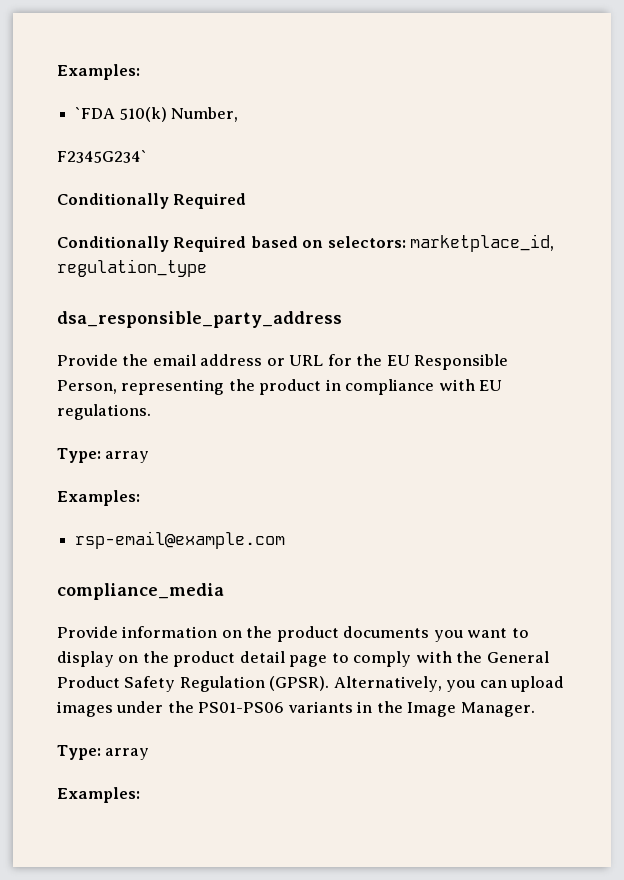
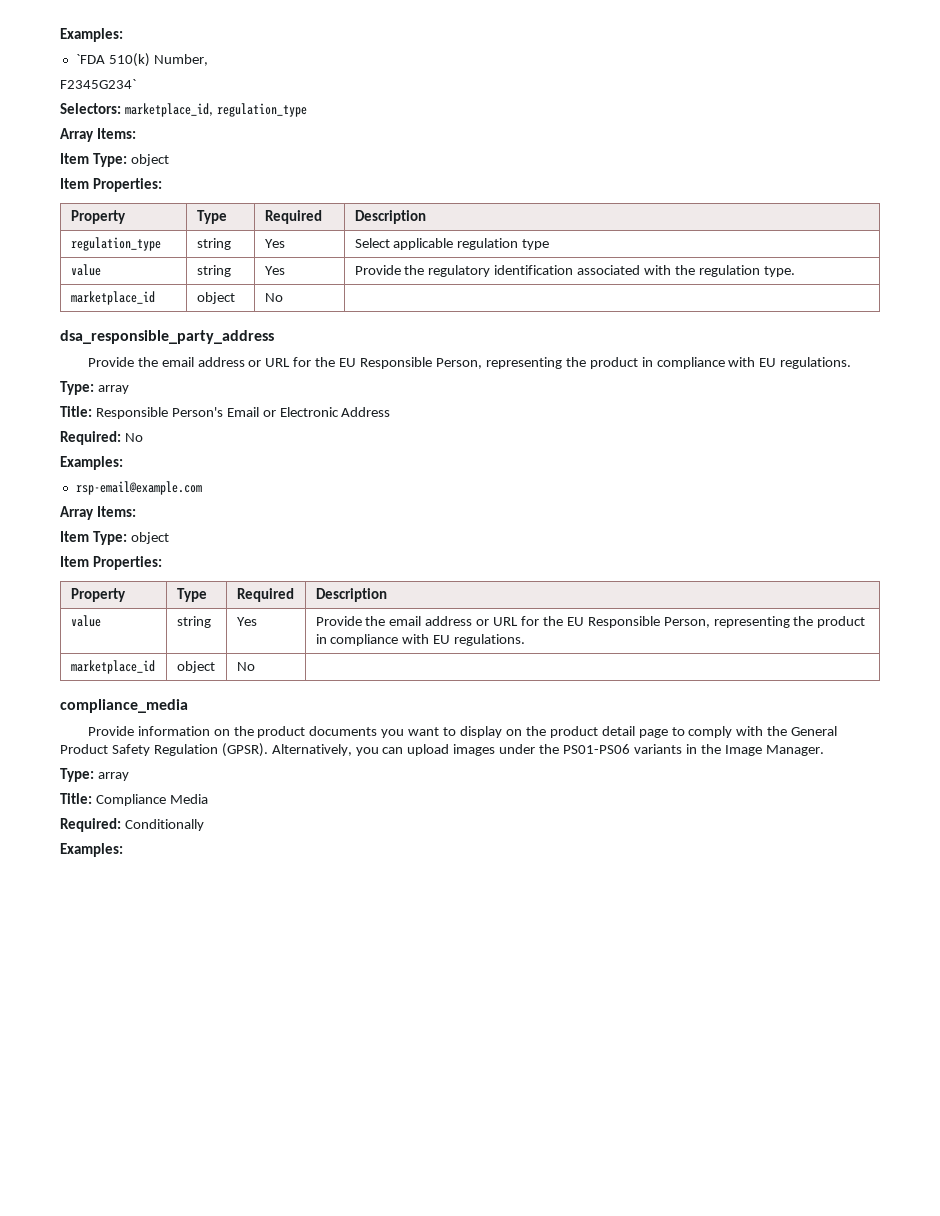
[57,193,247,209] [57,234,555,252] [57,259,207,277] Conditionally Required // Conditionally Required based on selectors: marketplace_id, regulation_type -> [60,103,307,117] [60,128,136,142] [60,153,169,167] [60,178,162,192] [70,210,126,224] [196,210,227,224] [264,210,322,224] [354,210,426,224] [70,237,161,251] [196,238,231,250] [264,239,285,248] [354,238,550,250] [70,264,101,276] [196,265,231,277] [264,266,285,275] [354,265,795,277] [70,291,155,305] [196,292,235,304] [264,293,283,302] Selectors: marketplace_id, regulation_type // Array Items: // Item Type: object // Item Properties: // Property | Type | Required | Description // regulation_type | string | Yes | Select applicable regulation type // value | string | Yes | Provide the regulatory identification associated with the regulation type. // marketplace_id | object | No |
[57,490,140,506] [75,531,286,549] Examples: // rsp-email@example.com -> [60,406,391,419] [60,431,143,445] [60,456,123,470] [75,481,202,495] [60,506,136,520] [60,531,169,545] [60,556,162,570] [70,588,126,602] [176,588,207,602] [236,588,294,602] [315,588,387,602] [70,615,101,627] [176,616,211,628] [236,617,257,626] [315,616,866,628] [315,634,526,646] [70,660,155,674] [176,661,215,673] [236,662,255,671] Title: Responsible Person's Email or Electronic Address // Required: No // Examples: // rsp-email@example.com // Array Items: // Item Type: object // Item Properties: // Property | Type | Required | Description // value | string | Yes | Provide the email address or URL for the EU Responsible Person, representing the product in compliance with EU regulations. // marketplace_id | object | No |
(150, 754) none -> [60,793,208,806] [60,818,204,832] // Title: Compliance Media // Required: Conditionally

